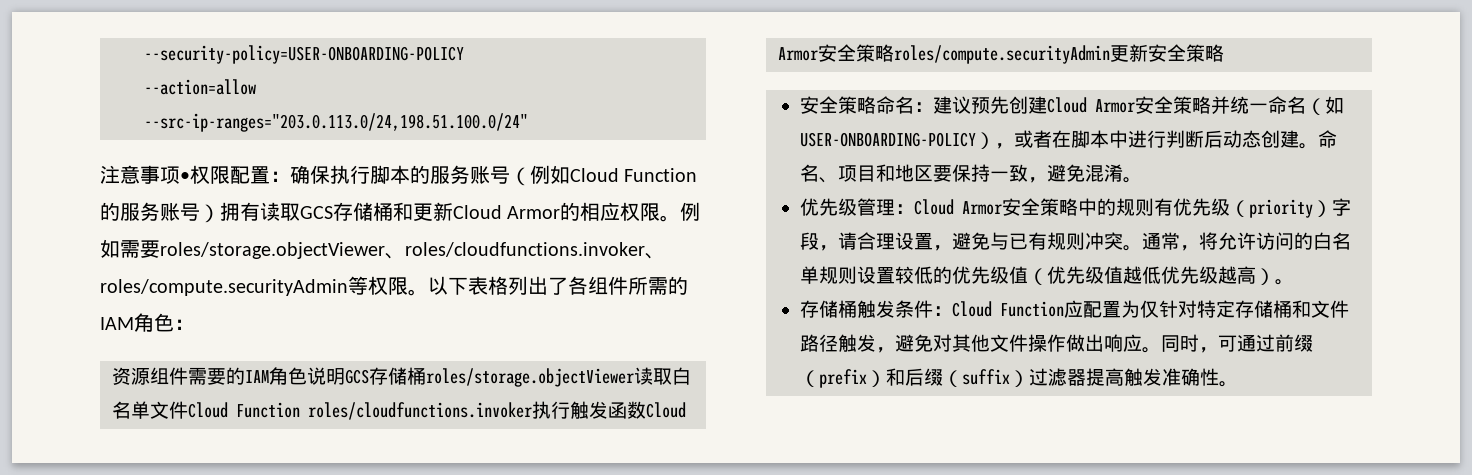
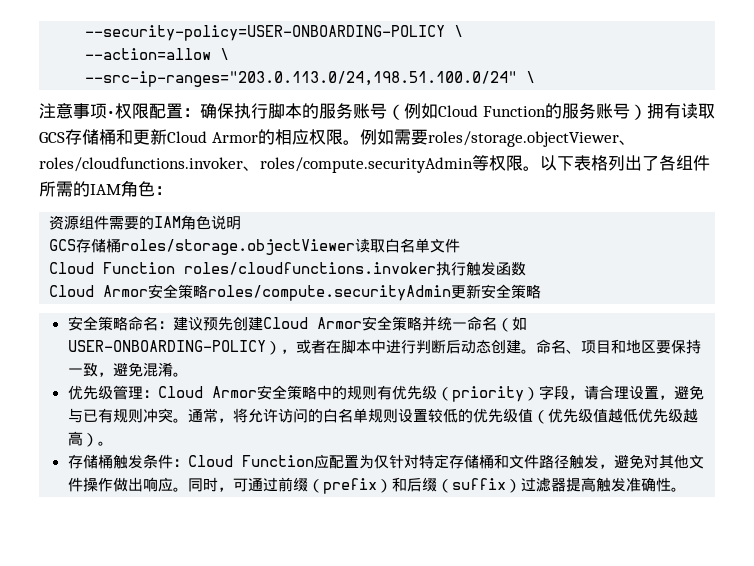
(464, 54) none -> [454,25,464,37] \
(256, 87) none -> [220,48,230,60] \
(528, 122) none -> [526,71,536,83] \
(345, 376) none -> (242, 223) //
(188, 410) none -> (461, 245) //
(646, 410) none -> (527, 268) //

